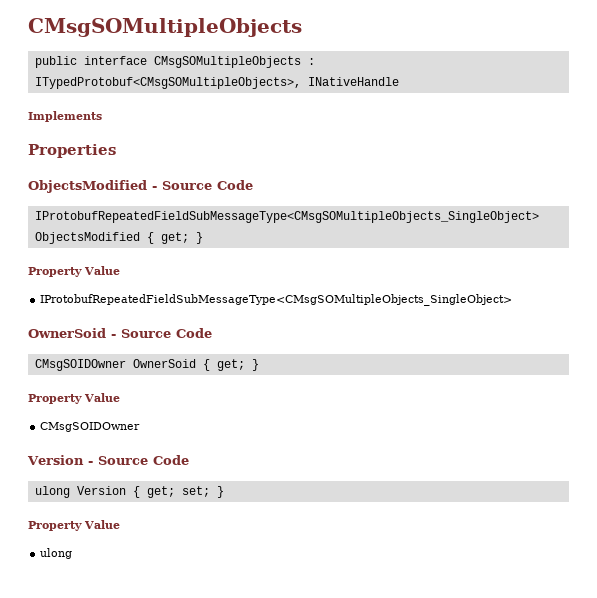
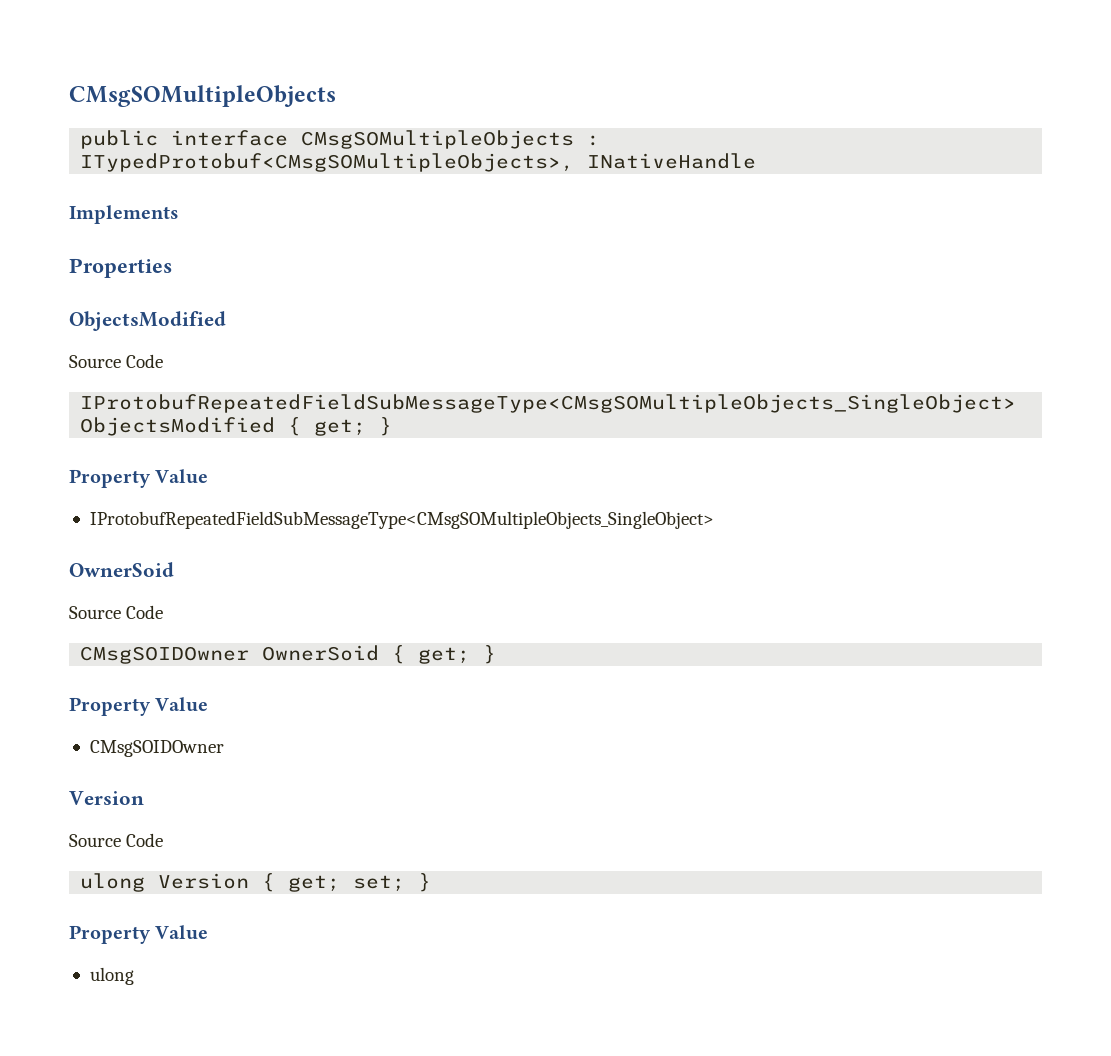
[152,186,157,190] - -> (226, 321) //
[111,334,116,338] - -> (174, 569) //
[87,461,93,465] - -> (144, 798) //

